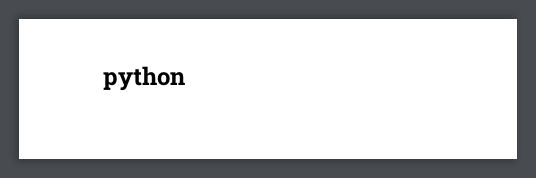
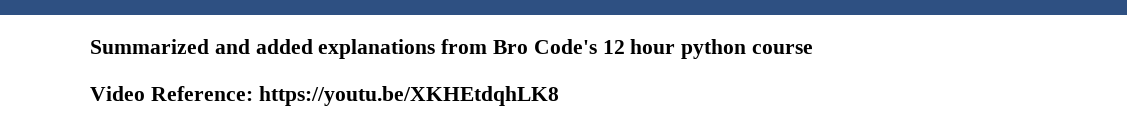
[103,66,185,91] python -> [90,39,814,59] [90,86,559,106] Summarized and added explanations from Bro Code's 12 hour python course // Video Reference: https://youtu.be/XKHEtdqhLK8

